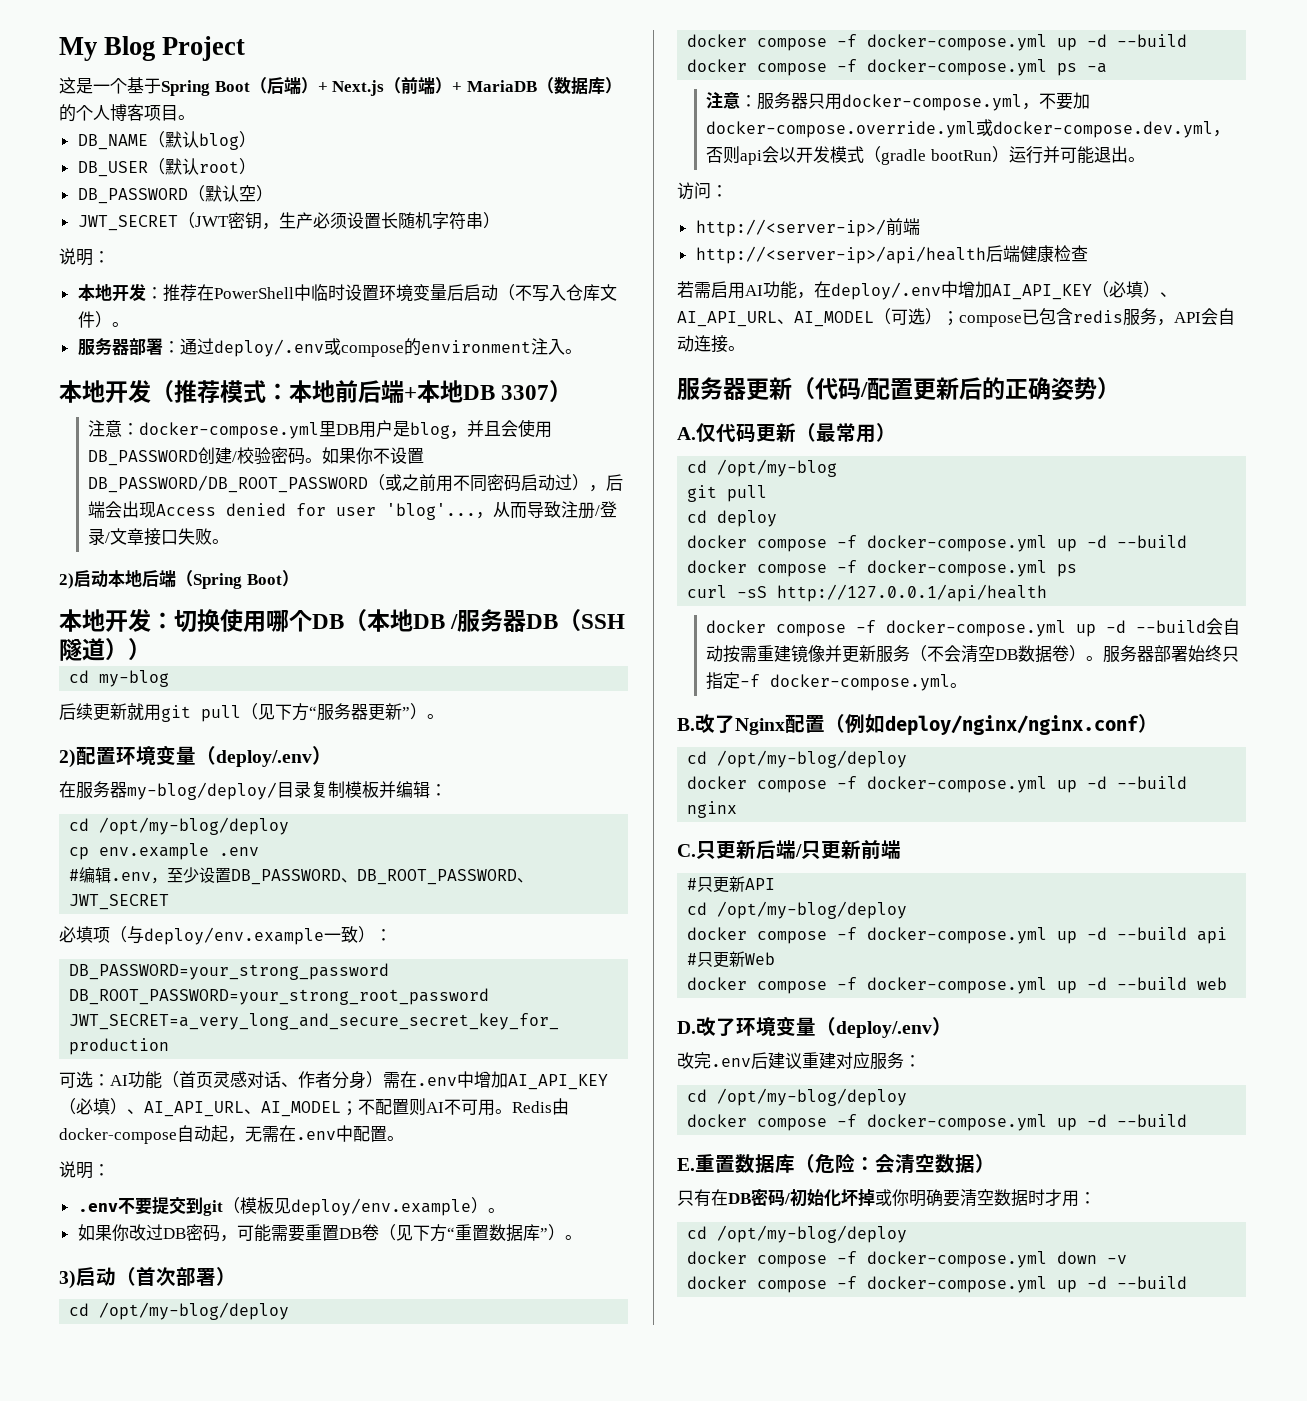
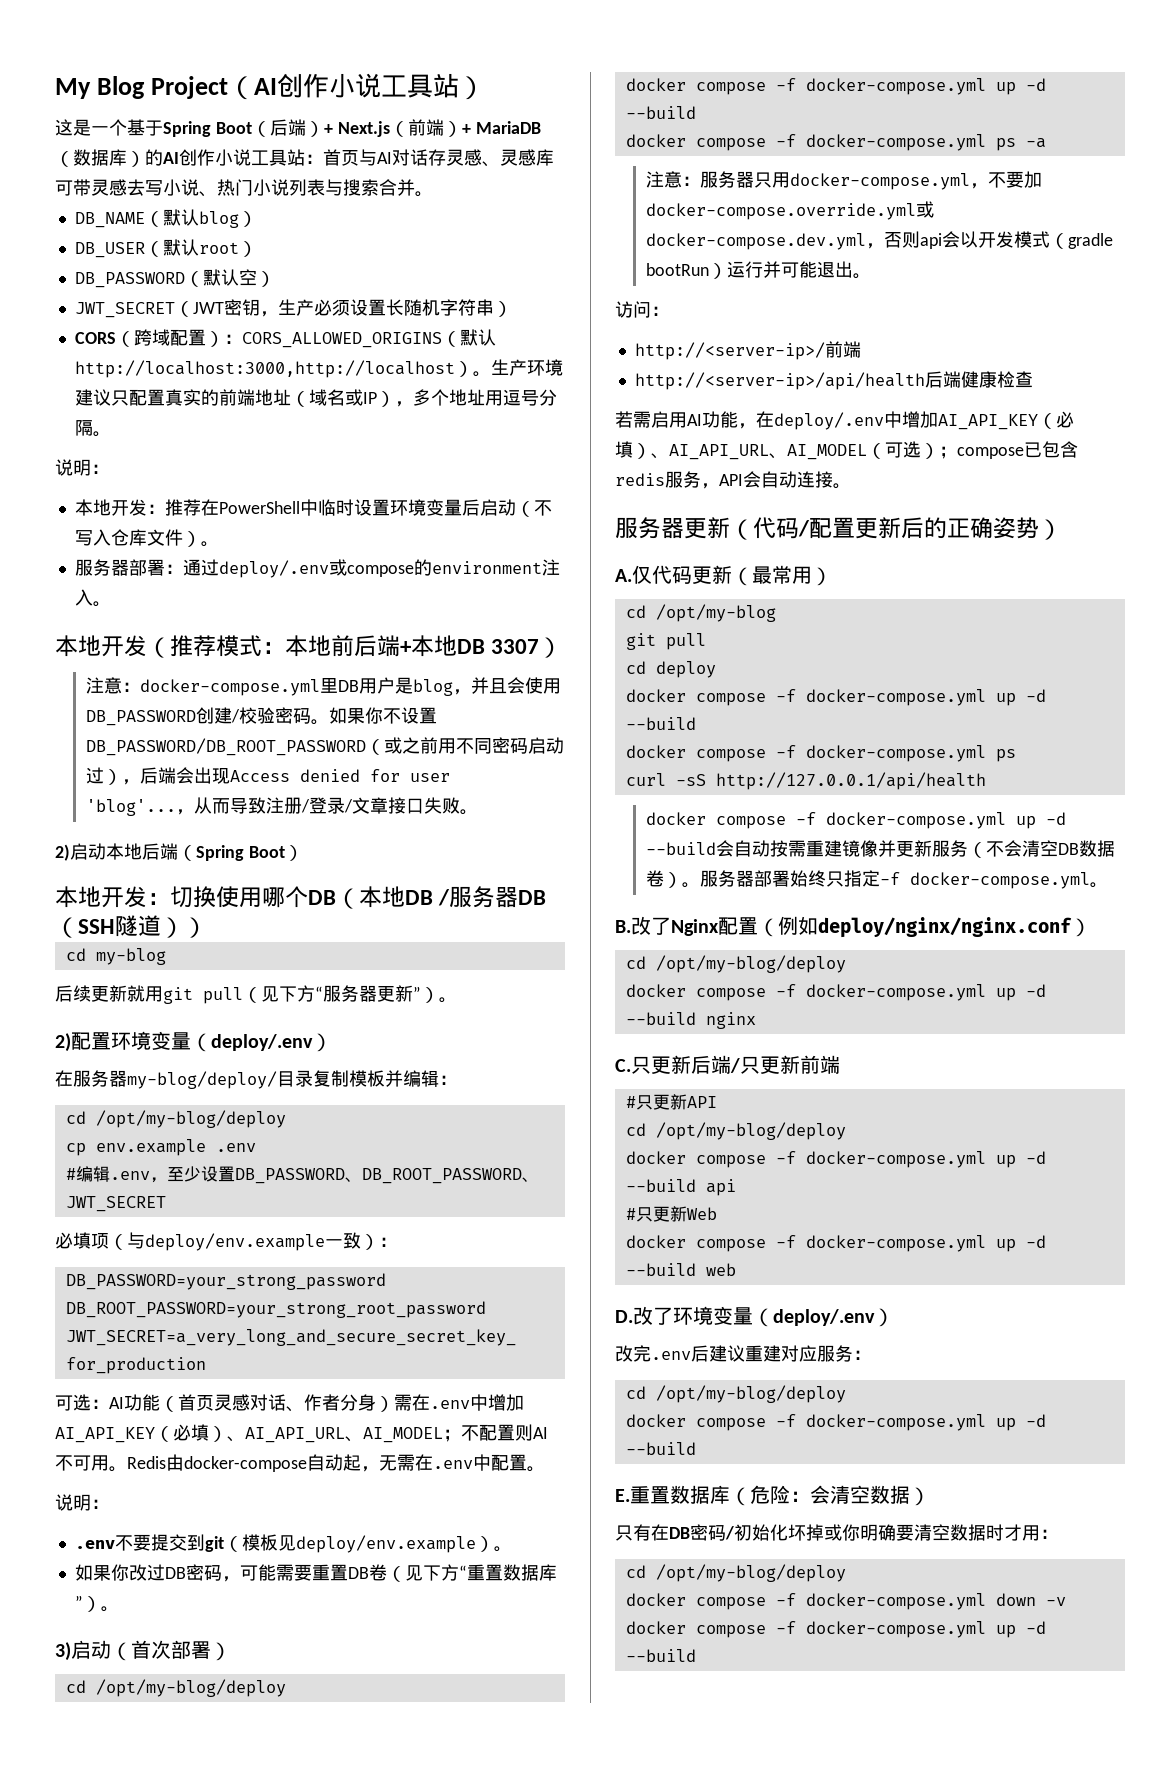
(246, 48) none -> [227,73,485,100] （AI创作小说工具站）
[76,104,178,121] 个人博客项目 -> [163,149,554,167] [55,179,415,197] AI创作小说工具站：首页与AI对话存灵感、灵感库可带灵感去写小说、热门小说列表与搜索合并
(500, 220) none -> [74,329,496,348] [74,359,563,378] [74,389,557,407] [74,420,111,437] // CORS（跨域配置）：CORS_ALLOWED_ORIGINS（默认http://localhost:3000,http://localhost）。生产环境建议只配置真实的前端地址（域名或IP），多个地址用逗号分隔。

